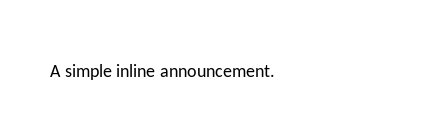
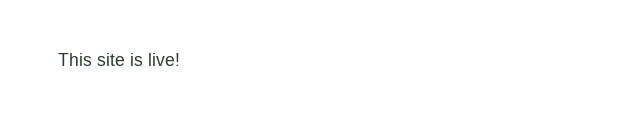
[50,64,276,80] A simple inline announcement. -> [58,53,180,66] This site is live!

